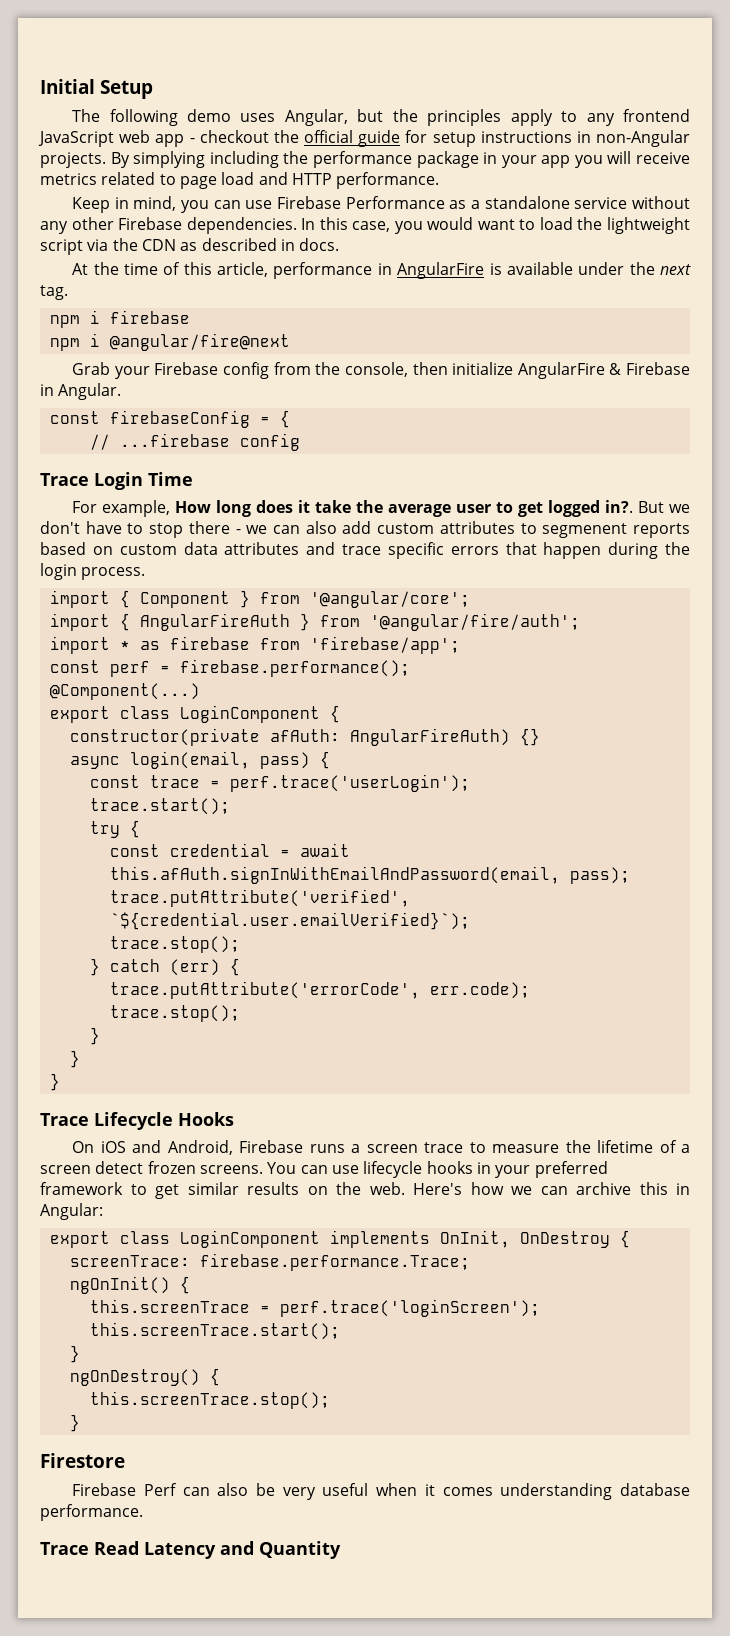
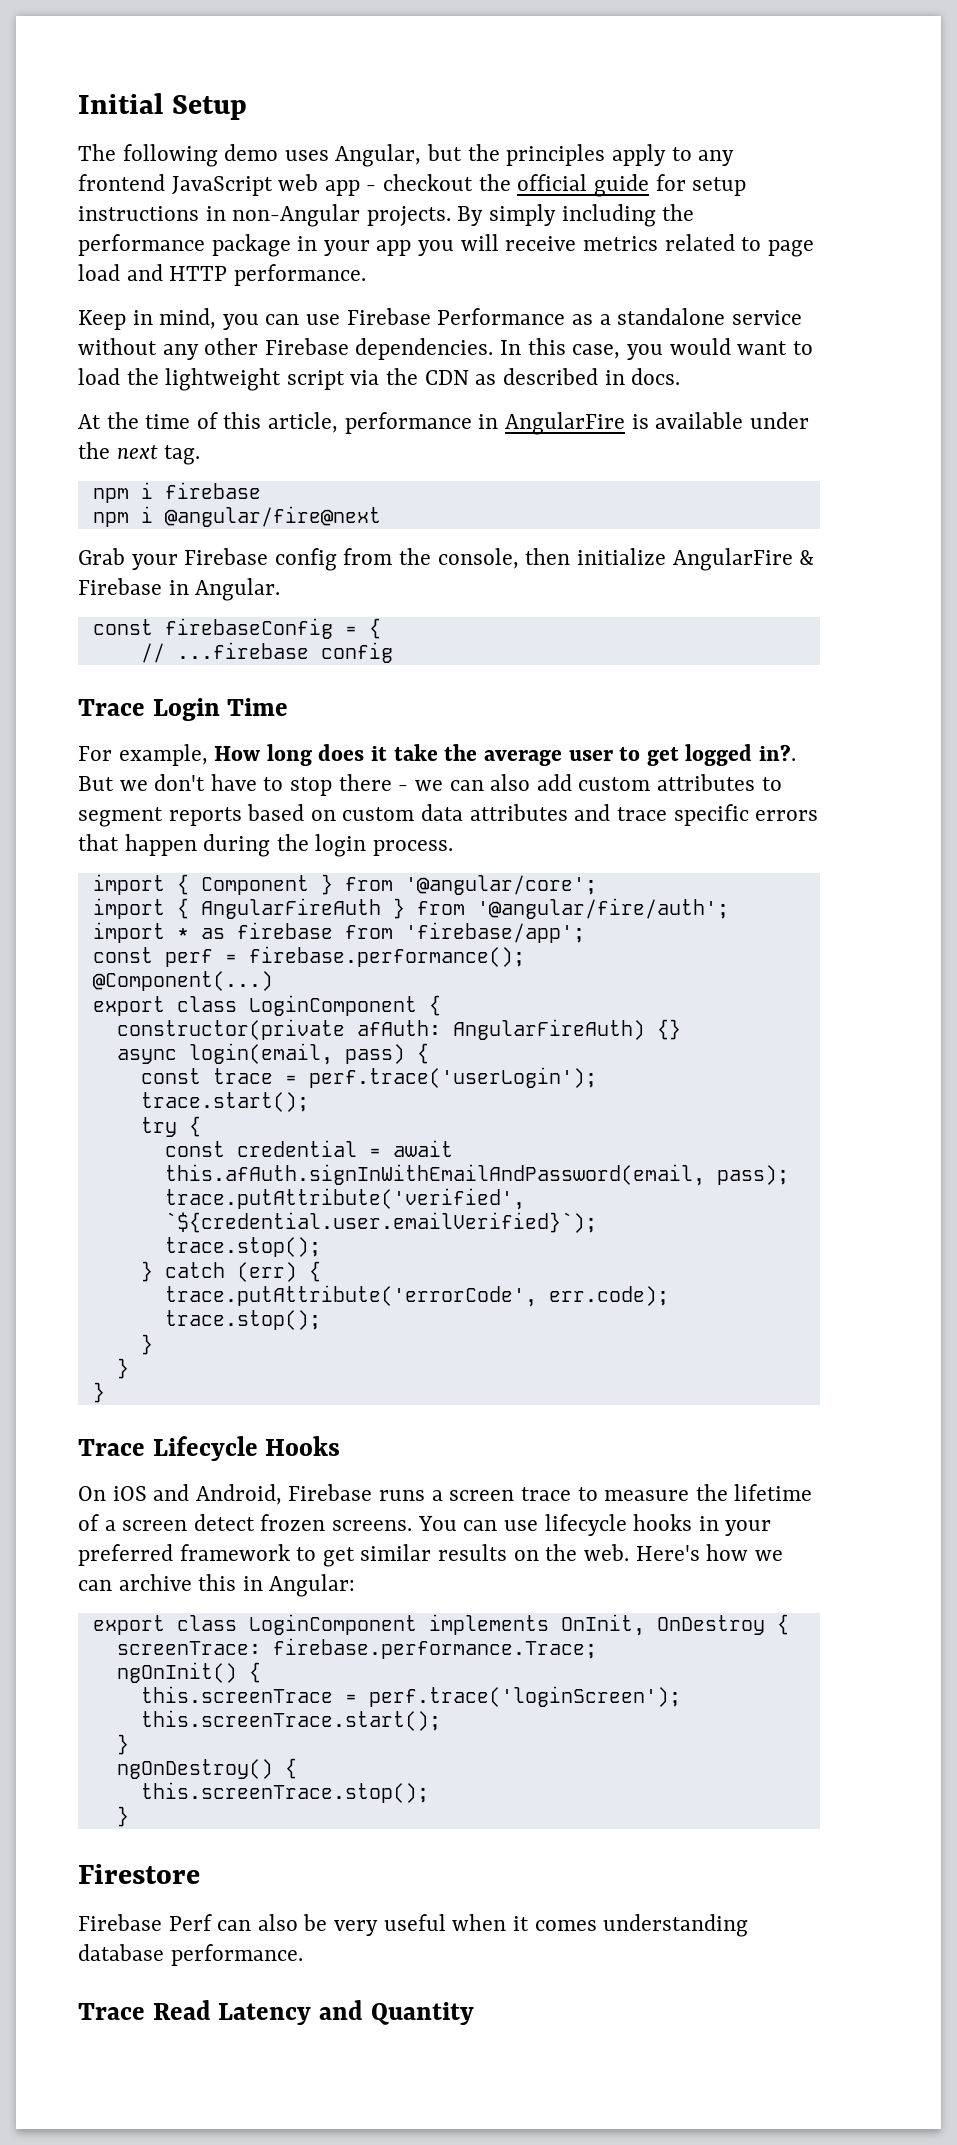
[133,151,206,168] simplying -> [489,204,557,226] simply
[542,523,628,538] segmenent -> [78,807,163,827] segment

